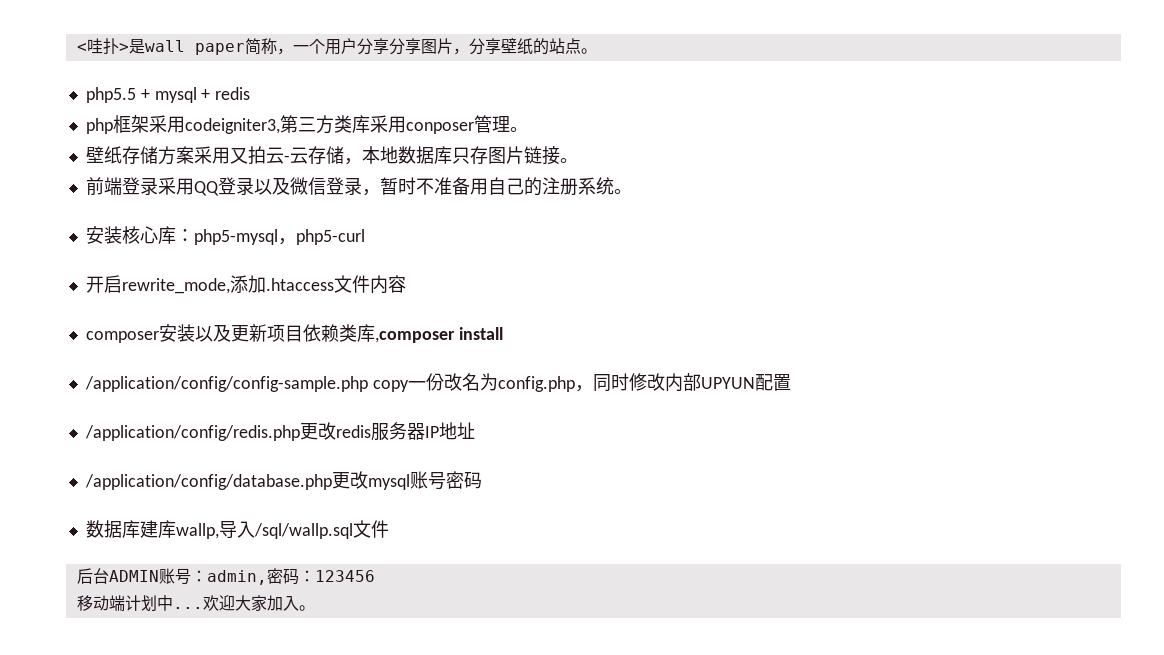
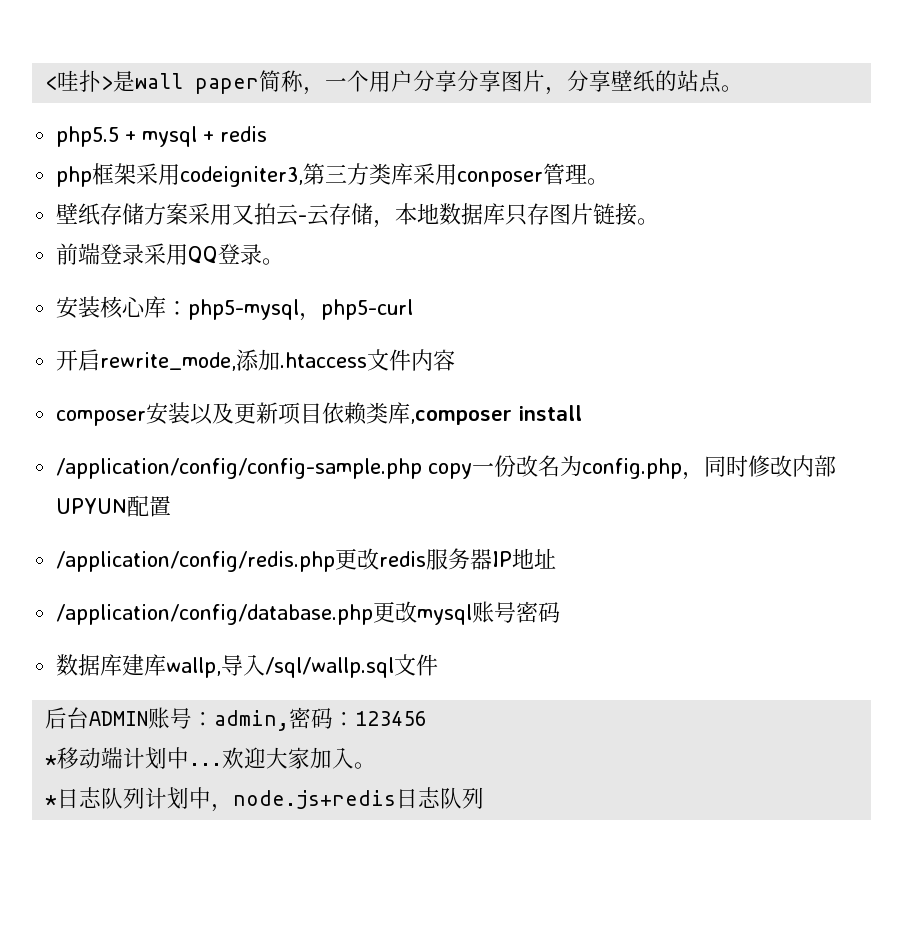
[253,177,614,196] 以及微信登录，暂时不准备用自己的注册系统 -> (263, 254) none
(375, 576) none -> [45,755,58,766] *
(315, 608) none -> [45,787,485,812] // *日志队列计划中，node.js+redis日志队列

